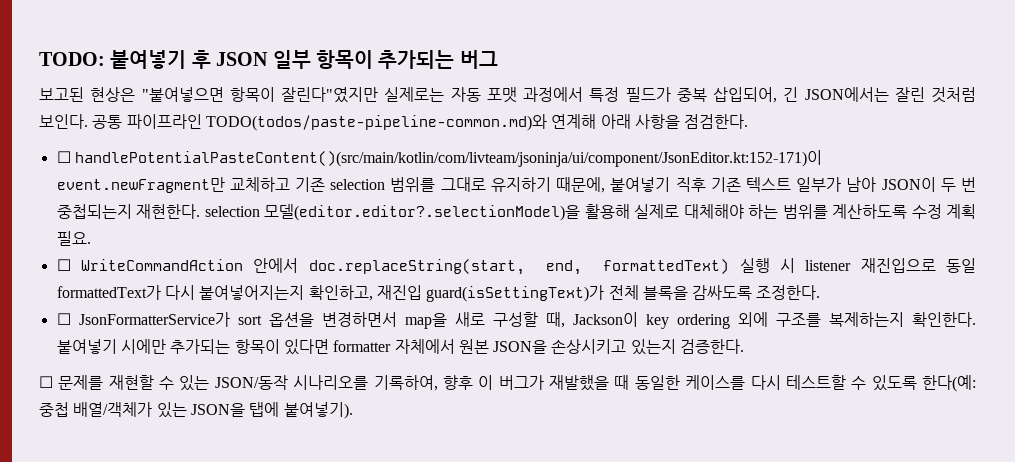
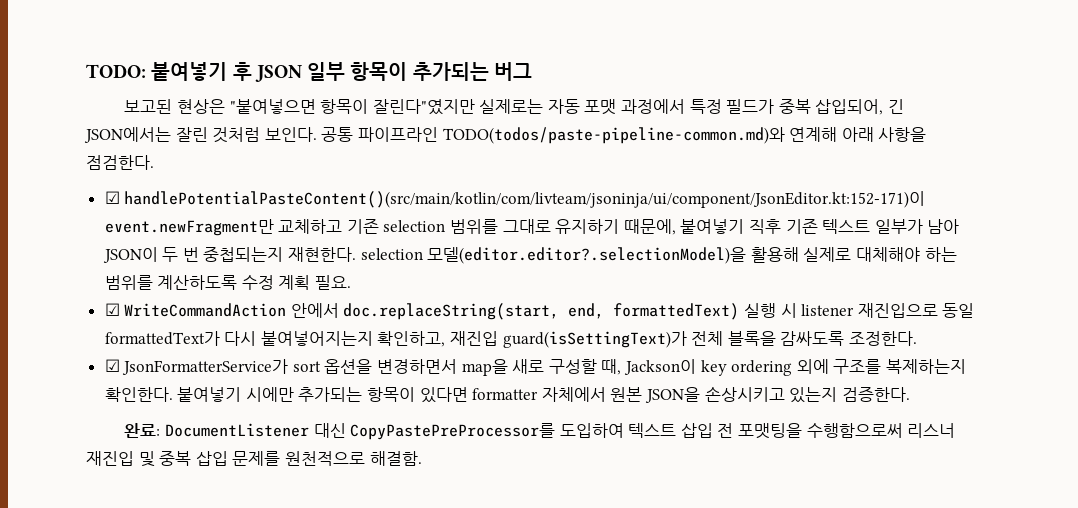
[56,151,71,163] ☐ -> [104,191,120,204] ☑
[56,259,71,271] ☐ -> [104,303,120,316] ☑
[56,313,71,325] ☐ -> [104,359,120,372] ☑
[39,375,976,392] [39,402,353,419] ☐ 문제를 재현할 수 있는 JSON/동작 시나리오를 기록하여, 향후 이 버그가 재발했을 때 동일한 케이스를 다시 테스트할 수 있도록 한다(예: 중첩 배열/객체가 있는 JSON을 탭에 붙여넣기). -> [124,423,956,440] [86,451,422,467] 완료: DocumentListener 대신 CopyPastePreProcessor를 도입하여 텍스트 삽입 전 포맷팅을 수행함으로써 리스너 재진입 및 중복 삽입 문제를 원천적으로 해결함.

